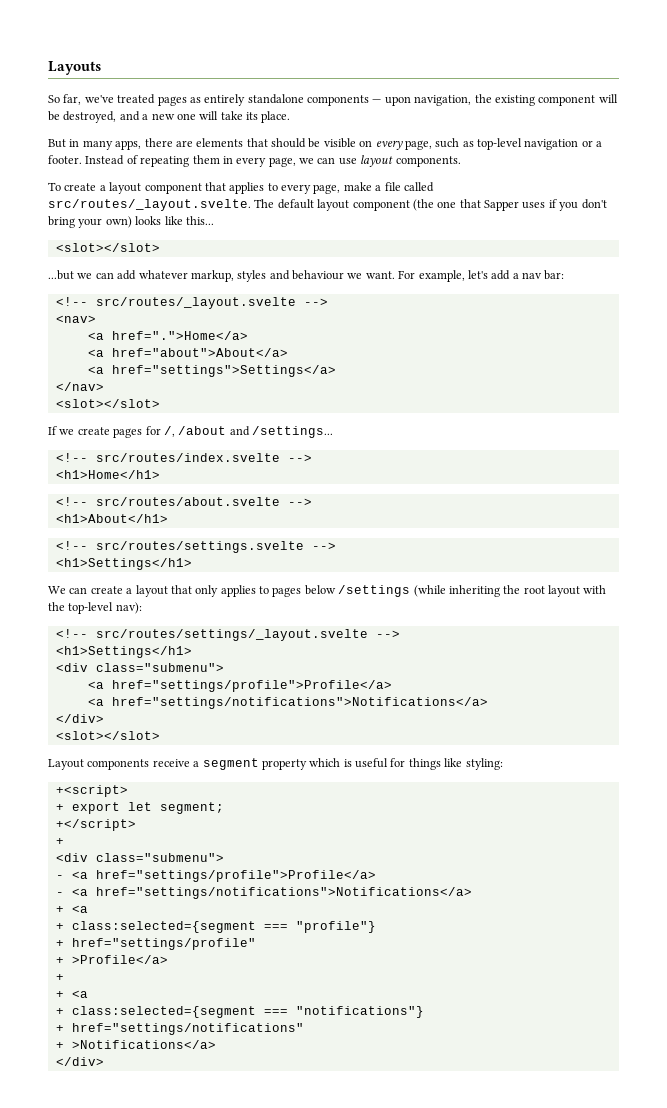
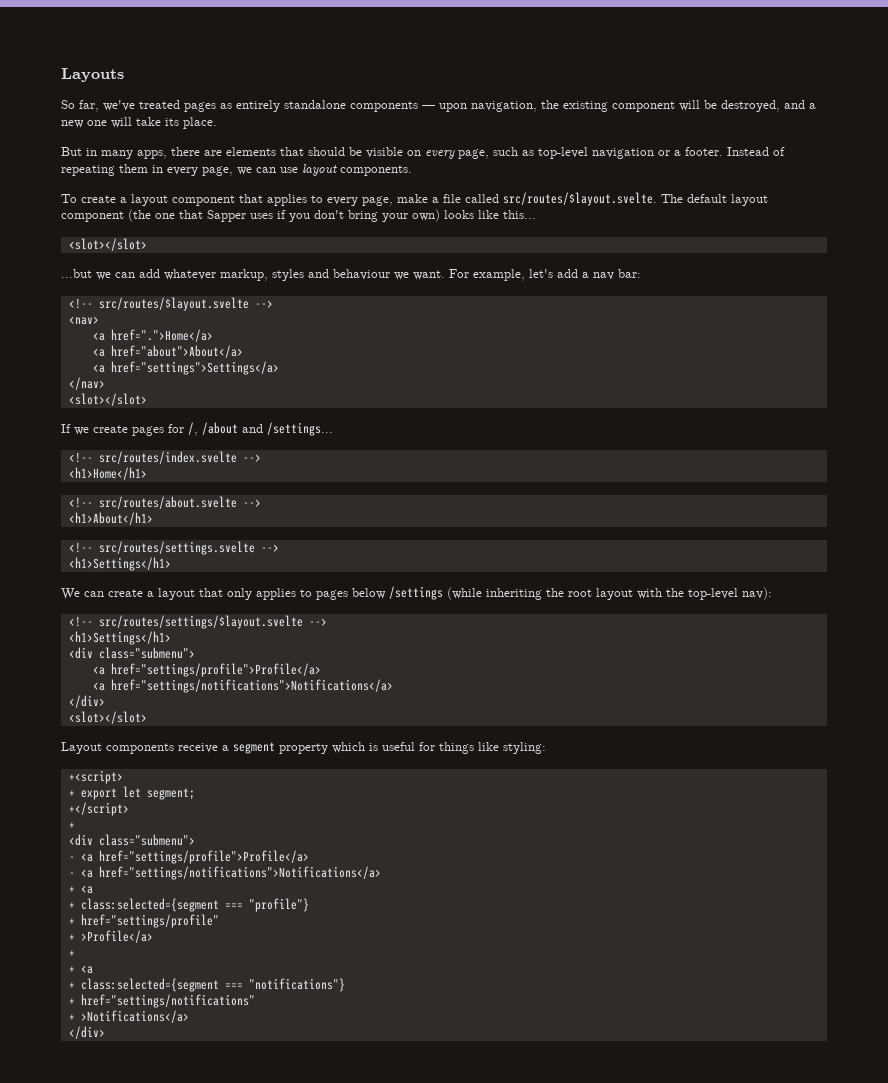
[48,199,251,211] src/routes/_layout.svelte. -> [503,192,657,206] src/routes/$layout.svelte.
[95,297,296,309] src/routes/_layout.svelte -> [98,297,249,311] src/routes/$layout.svelte
[95,629,368,641] src/routes/settings/_layout.svelte -> [98,615,303,629] src/routes/settings/$layout.svelte

